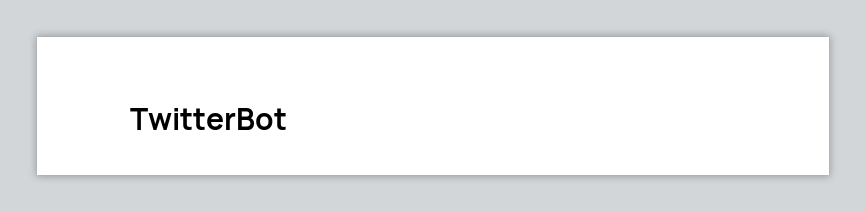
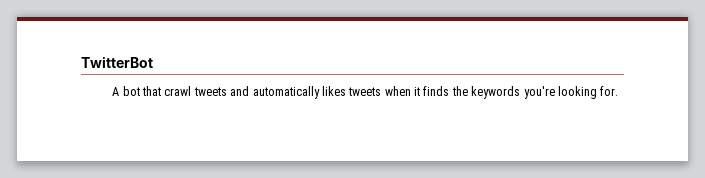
(287, 119) none -> [112,86,619,99] // A bot that crawl tweets and automatically likes tweets when it finds the keywords you're looking for.

